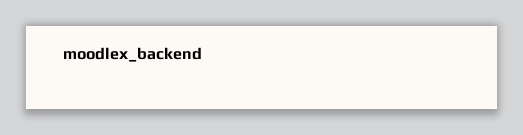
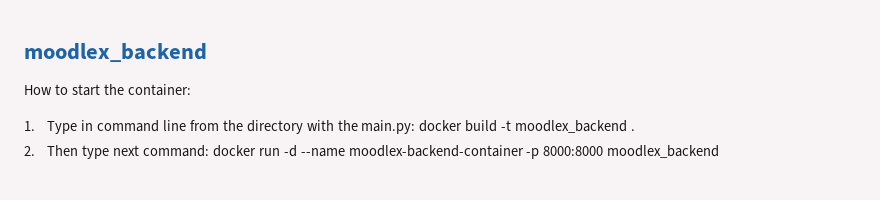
[63,47,202,62] moodlex_backend -> [24,43,207,62] [24,84,191,96] [24,120,636,134] [24,145,720,159] moodlex_backend // How to start the container: // 1. Type in command line from the directory with the main.py: docker build -t moodlex_backend . // 2. Then type next command: docker run -d --name moodlex-backend-container -p 8000:8000 moodlex_backend

